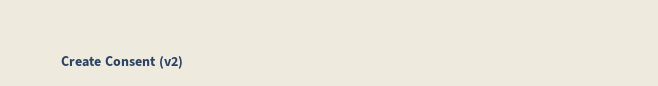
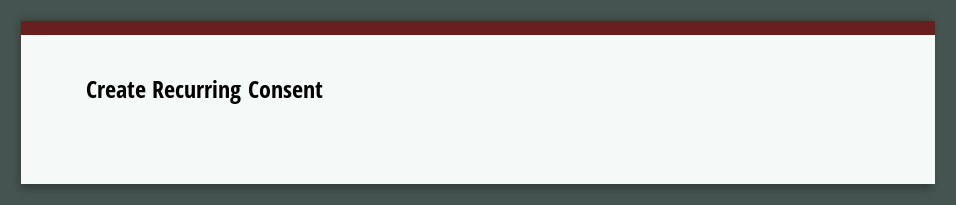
[104,56,183,69] Consent (v2) -> [152,80,323,104] Recurring Consent

